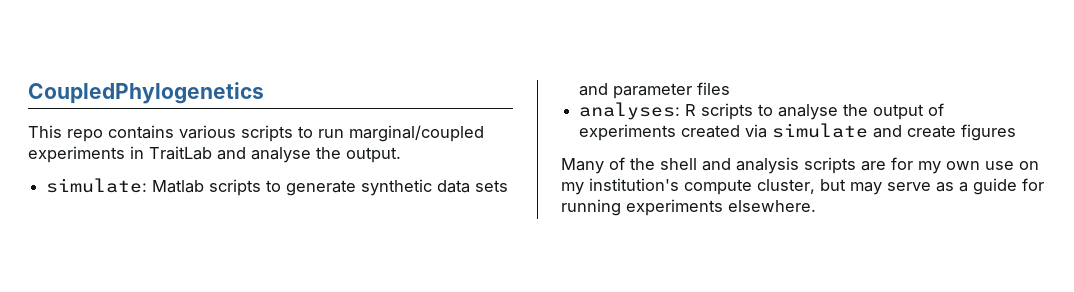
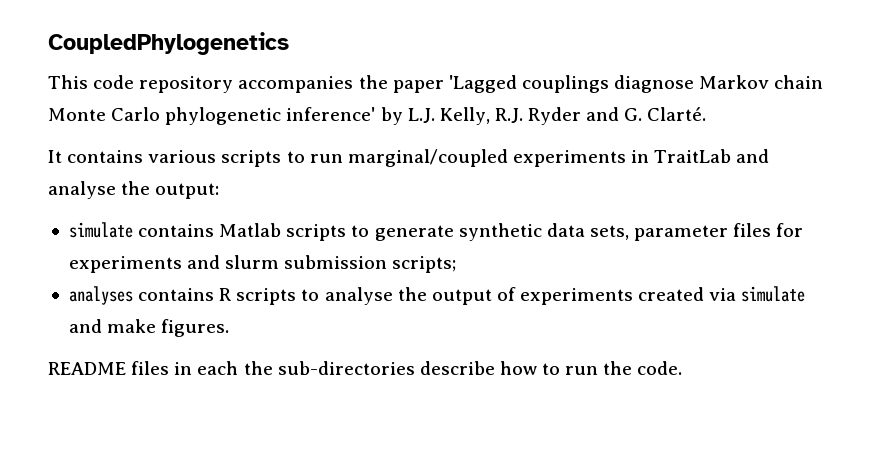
[67,129,103,142] repo -> [93,75,824,93] [48,107,707,125] [48,150,62,163] code repository accompanies the paper 'Lagged couplings diagnose Markov chain Monte Carlo phylogenetic inference' by L.J. Kelly, R.J. Ryder and G. Clarté. // It
[346,147,401,163] [46,178,148,193] output. // simulate: -> [155,183,220,199] [68,222,215,238] output: // simulate contains
[475,180,509,192] [579,83,609,96] sets and -> [589,225,629,240] sets,
[579,102,681,120] // analyses: -> [776,223,804,237] [68,255,457,273] [68,286,215,305] for experiments and slurm submission scripts; // analyses contains
[907,124,1017,141] [561,157,1039,174] [561,178,1044,195] [561,199,816,216] create figures // Many of the shell and analysis scripts are for my own use on my institution's compute cluster, but may serve as a guide for running experiments elsewhere. -> [107,319,230,337] [48,361,683,375] make figures. // README files in each the sub-directories describe how to run the code.

